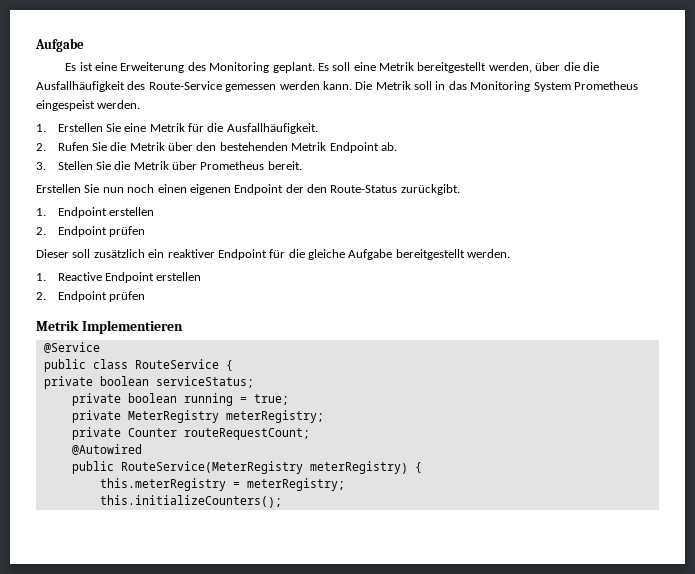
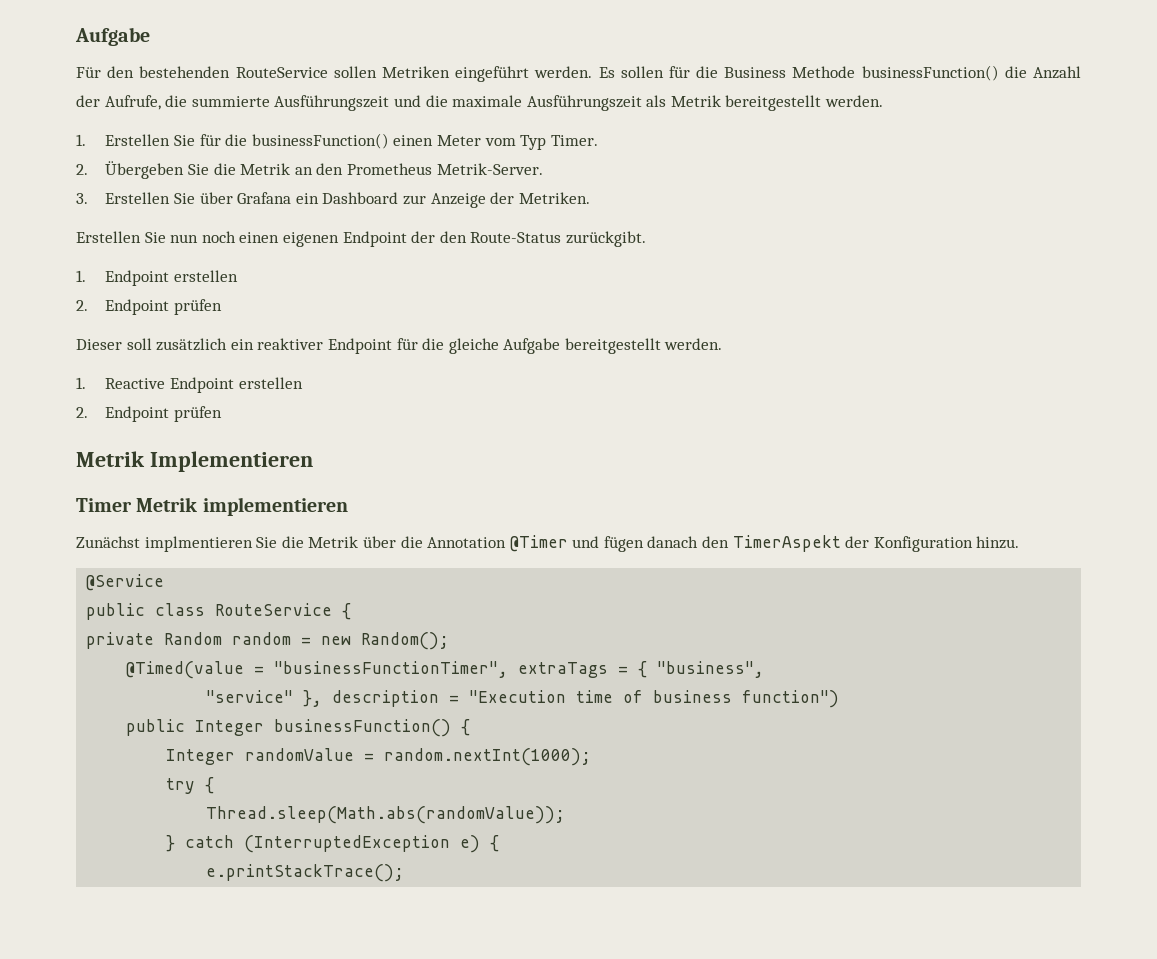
[65,62,599,73] [36,81,638,92] [36,100,141,111] [36,123,318,134] [36,142,397,153] [36,161,302,170] Es ist eine Erweiterung des Monitoring geplant. Es soll eine Metrik bereitgestellt werden, über die die Ausfallhäufigkeit des Route-Service gemessen werden kann. Die Metrik soll in das Monitoring System Prometheus eingespeist werden. // 1. Erstellen Sie eine Metrik für die Ausfallhäufigkeit. // 2. Rufen Sie die Metrik über den bestehenden Metrik Endpoint ab. // 3. Stellen Sie die Metrik über Prometheus bereit. -> [76,65,1081,82] [76,95,884,111] [76,133,598,150] [76,161,543,179] [76,192,590,208] Für den bestehenden RouteService sollen Metriken eingeführt werden. Es sollen für die Business Methode businessFunction() die Anzahl der Aufrufe, die summierte Ausführungszeit und die maximale Ausführungszeit als Metrik bereitgestellt werden. // 1. Erstellen Sie für die businessFunction() einen Meter vom Typ Timer. // 2. Übergeben Sie die Metrik an den Prometheus Metrik-Server. // 3. Erstellen Sie über Grafana ein Dashboard zur Anzeige der Metriken.
(183, 327) none -> [76,497,348,516] [76,535,1020,552] // Timer Metrik implementieren // Zunächst implmentieren Sie die Metrik über die Annotation @Timer und fügen danach den TimerAspekt der Konfiguration hinzu.
[99,376,254,388] [71,393,289,406] [71,410,324,423] [71,427,310,440] [71,444,142,455] [71,461,422,474] [99,478,345,491] [99,495,282,508] boolean serviceStatus; // private boolean running = true; // private MeterRegistry meterRegistry; // private Counter routeRequestCount; // @Autowired // public RouteService(MeterRegistry meterRegistry) { // this.meterRegistry = meterRegistry; // this.initializeCounters(); -> [164,632,450,650] [126,661,765,679] [206,690,840,708] [126,719,471,737] [166,748,592,766] [166,777,215,794] [206,806,566,824] [166,835,500,853] [206,864,405,882] Random random = new Random(); // @Timed(value = "businessFunctionTimer", extraTags = { "business", // "service" }, description = "Execution time of business function") // public Integer businessFunction() { // Integer randomValue = random.nextInt(1000); // try { // Thread.sleep(Math.abs(randomValue)); // } catch (InterruptedException e) { // e.printStackTrace();

